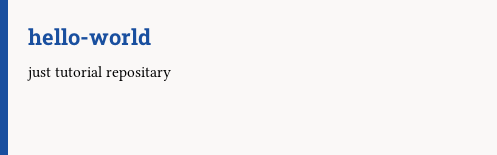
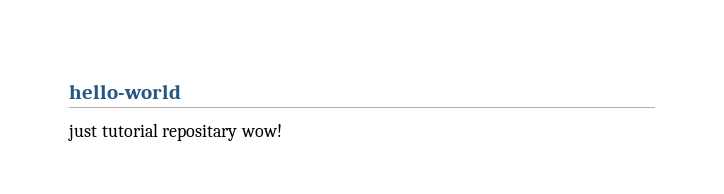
(172, 74) none -> [241,124,283,137] wow!

